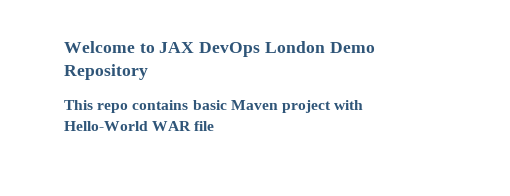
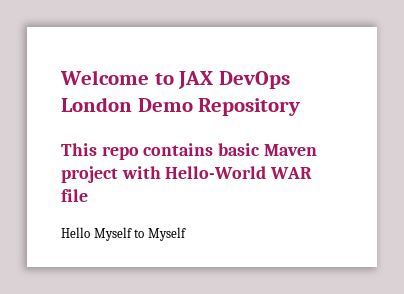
(215, 126) none -> [61,227,186,241] // Hello Myself to Myself

